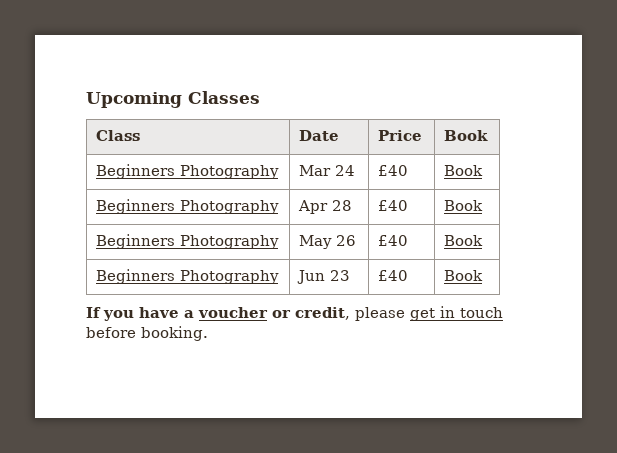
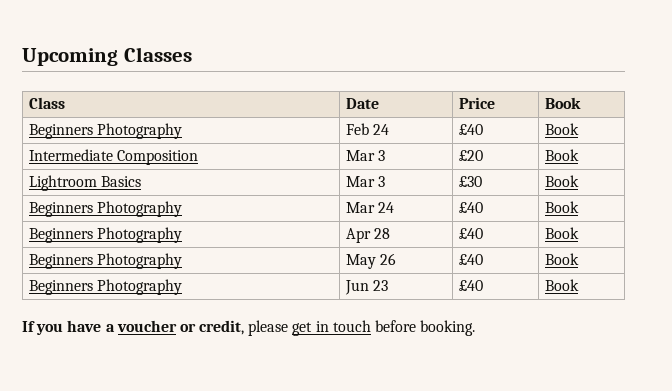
(489, 135) none -> [28,123,183,139] [345,123,390,135] [458,124,483,135] [544,123,579,135] [28,149,199,165] [345,150,386,161] [458,150,483,161] [544,149,579,161] [28,175,142,191] [345,176,386,187] [458,176,482,187] [544,175,579,187] // Beginners Photography | Feb 24 | £40 | Book // Intermediate Composition | Mar 3 | £20 | Book // Lightroom Basics | Mar 3 | £30 | Book

